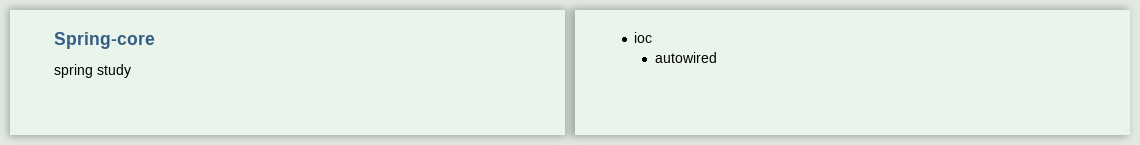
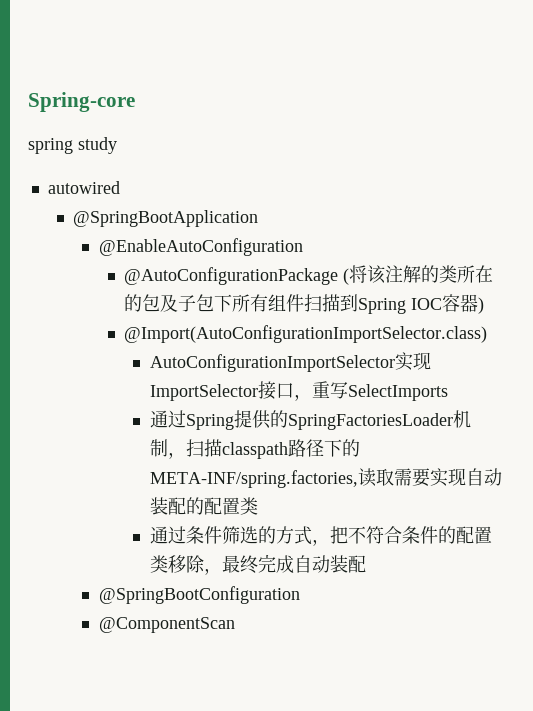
[634,32,653,43] [655,52,718,63] ioc // autowired -> [47,181,120,194] [73,210,259,227] [98,238,303,256] [124,265,494,285] [124,294,485,314] [124,325,488,343] [149,352,431,372] [149,381,448,401] [149,410,471,430] [149,439,360,459] [149,468,502,488] [149,497,258,515] [149,526,492,546] [149,554,366,575] [98,586,300,604] [98,617,235,633] autowired // @SpringBootApplication // @EnableAutoConfiguration // @AutoConfigurationPackage (将该注解的类所在的包及子包下所有组件扫描到Spring IOC容器) // @Import(AutoConfigurationImportSelector.class) // AutoConfigurationImportSelector实现ImportSelector接口，重写SelectImports // 通过Spring提供的SpringFactoriesLoader机制，扫描classpath路径下的META-INF/spring.factories,读取需要实现自动装配的配置类 // 通过条件筛选的方式，把不符合条件的配置类移除，最终完成自动装配 // @SpringBootConfiguration // @ComponentScan

